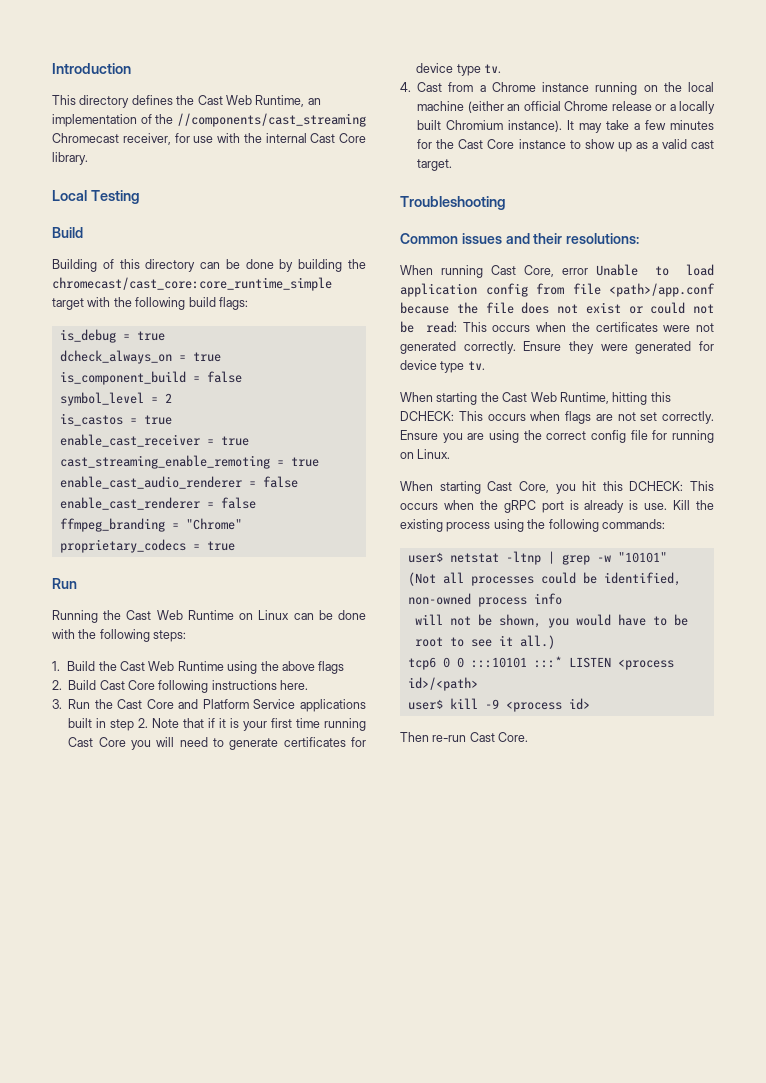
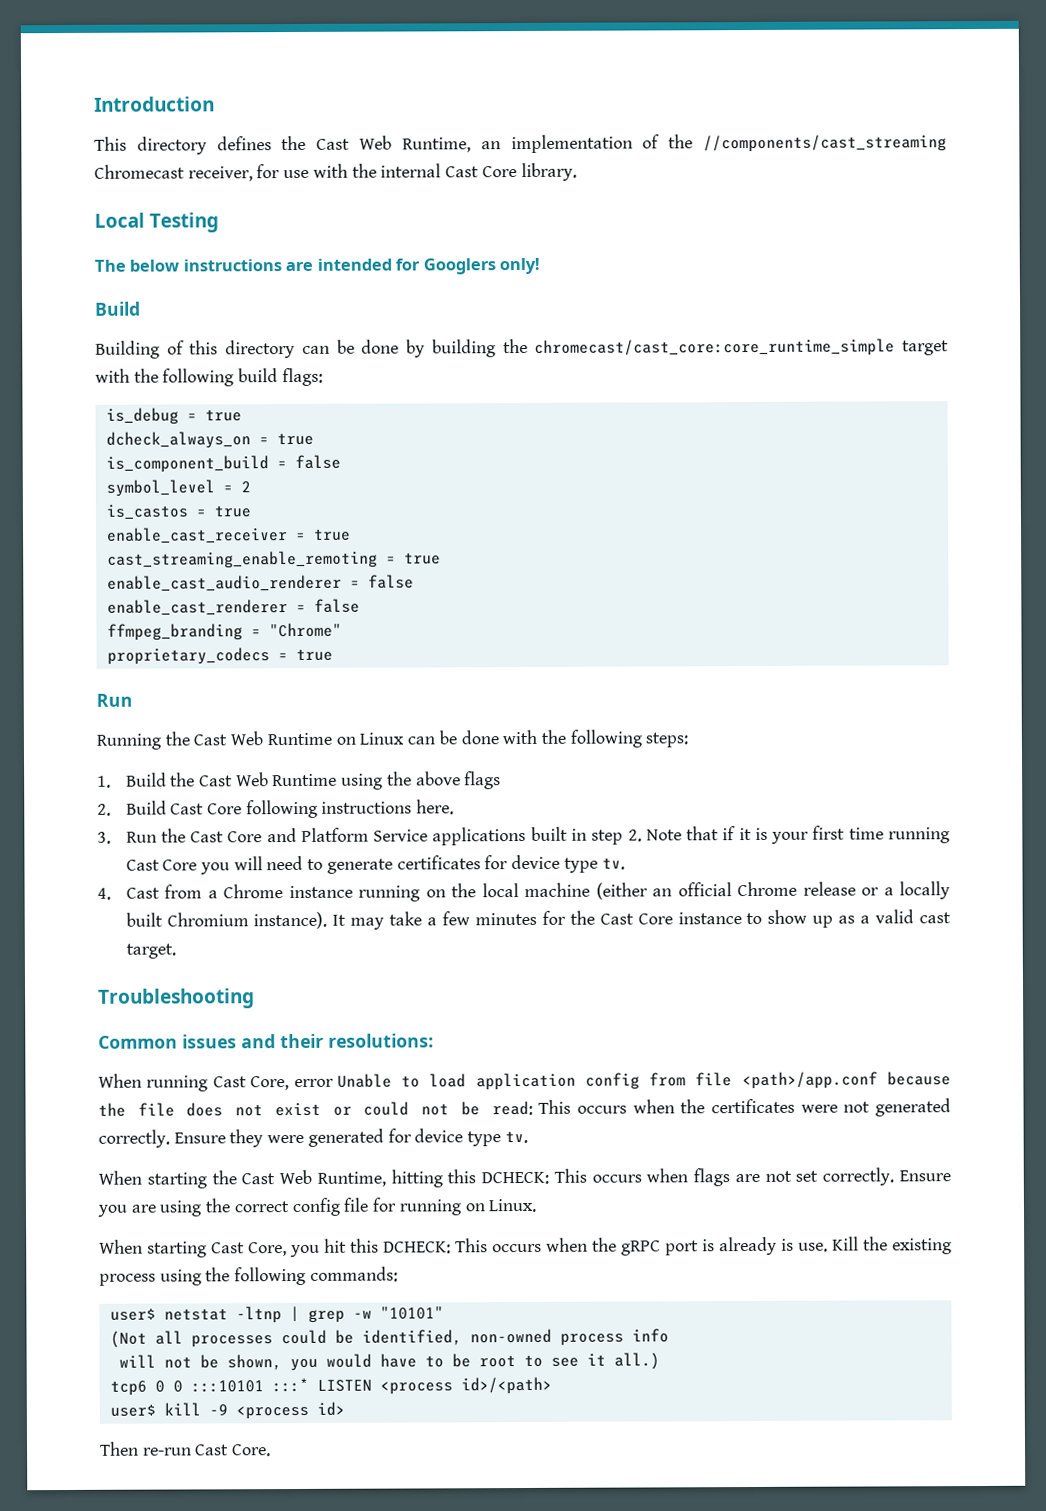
(140, 197) none -> [94,257,541,275] // The below instructions are intended for Googlers only!

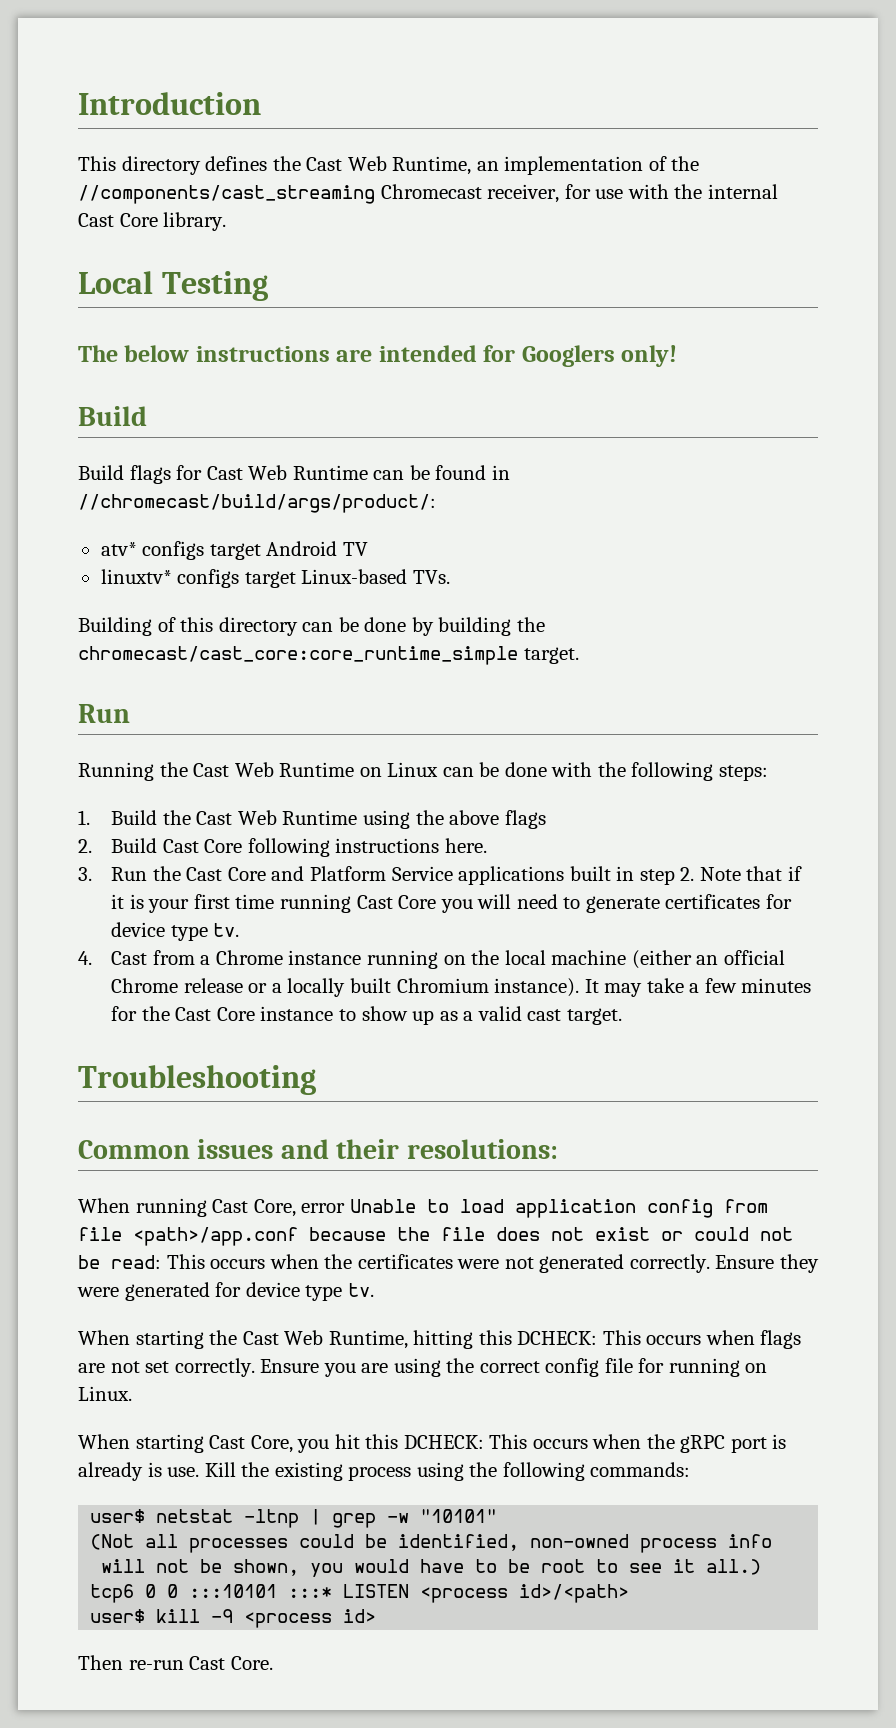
(141, 308) none -> [78,465,510,484] [78,494,436,513] [100,541,368,560] [100,569,450,588] // Build flags for Cast Web Runtime can be found in //chromecast/build/args/product/: // atv* configs target Android TV // linuxtv* configs target Linux-based TVs.
[902,340,950,356] [95,367,323,387] [105,407,242,425] [105,431,314,449] [105,454,341,473] [105,479,251,497] [105,504,251,520] [106,527,351,544] [106,550,441,569] [106,574,414,592] [106,598,360,616] [106,622,342,641] [106,647,333,665] target with the following build flags: // is_debug = true // dcheck_always_on = true // is_component_build = false // symbol_level = 2 // is_castos = true // enable_cast_receiver = true // cast_streaming_enable_remoting = true // enable_cast_audio_renderer = false // enable_cast_renderer = false // ffmpeg_branding = "Chrome" // proprietary_codecs = true -> [523,647,579,664] target.

